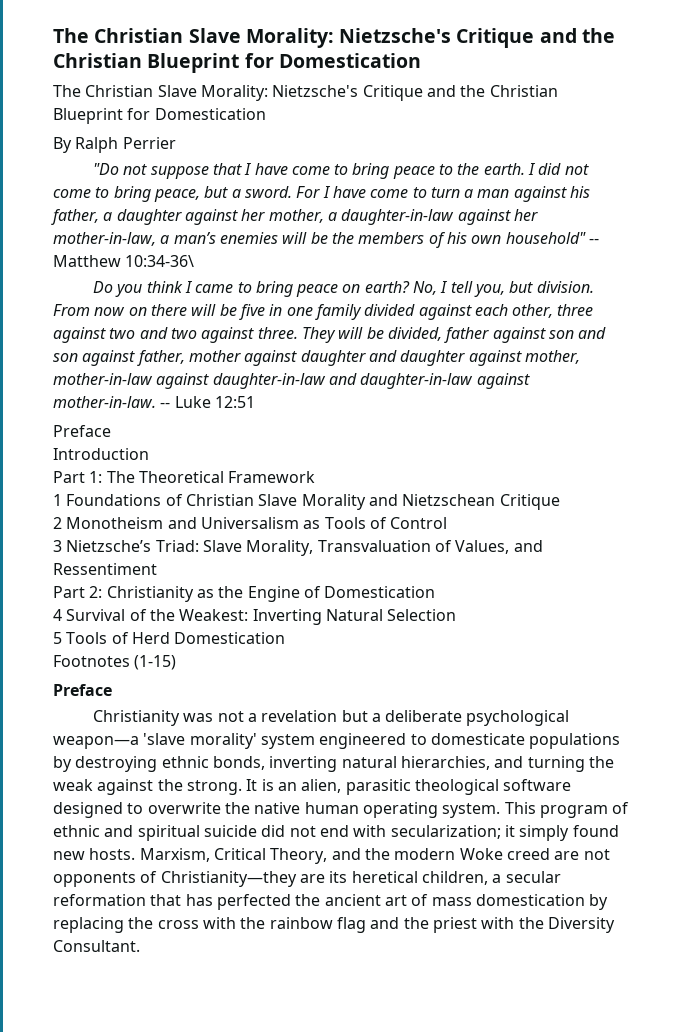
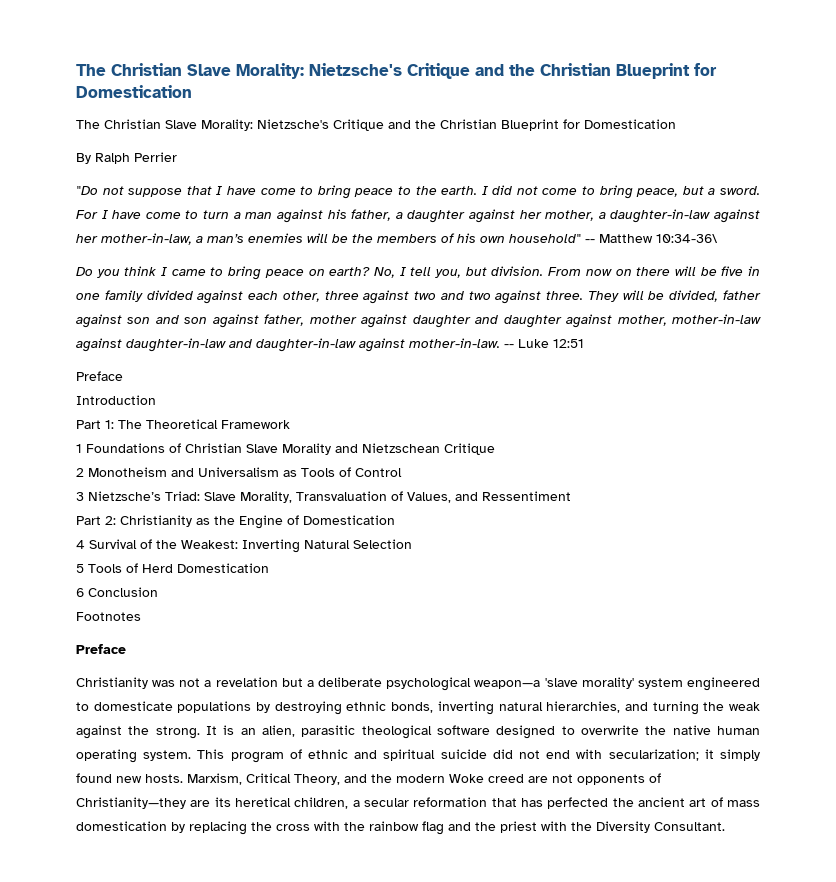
(286, 638) none -> [76,587,158,597] // 6 Conclusion
[134,655,177,670] (1-15) -> (141, 616) none

